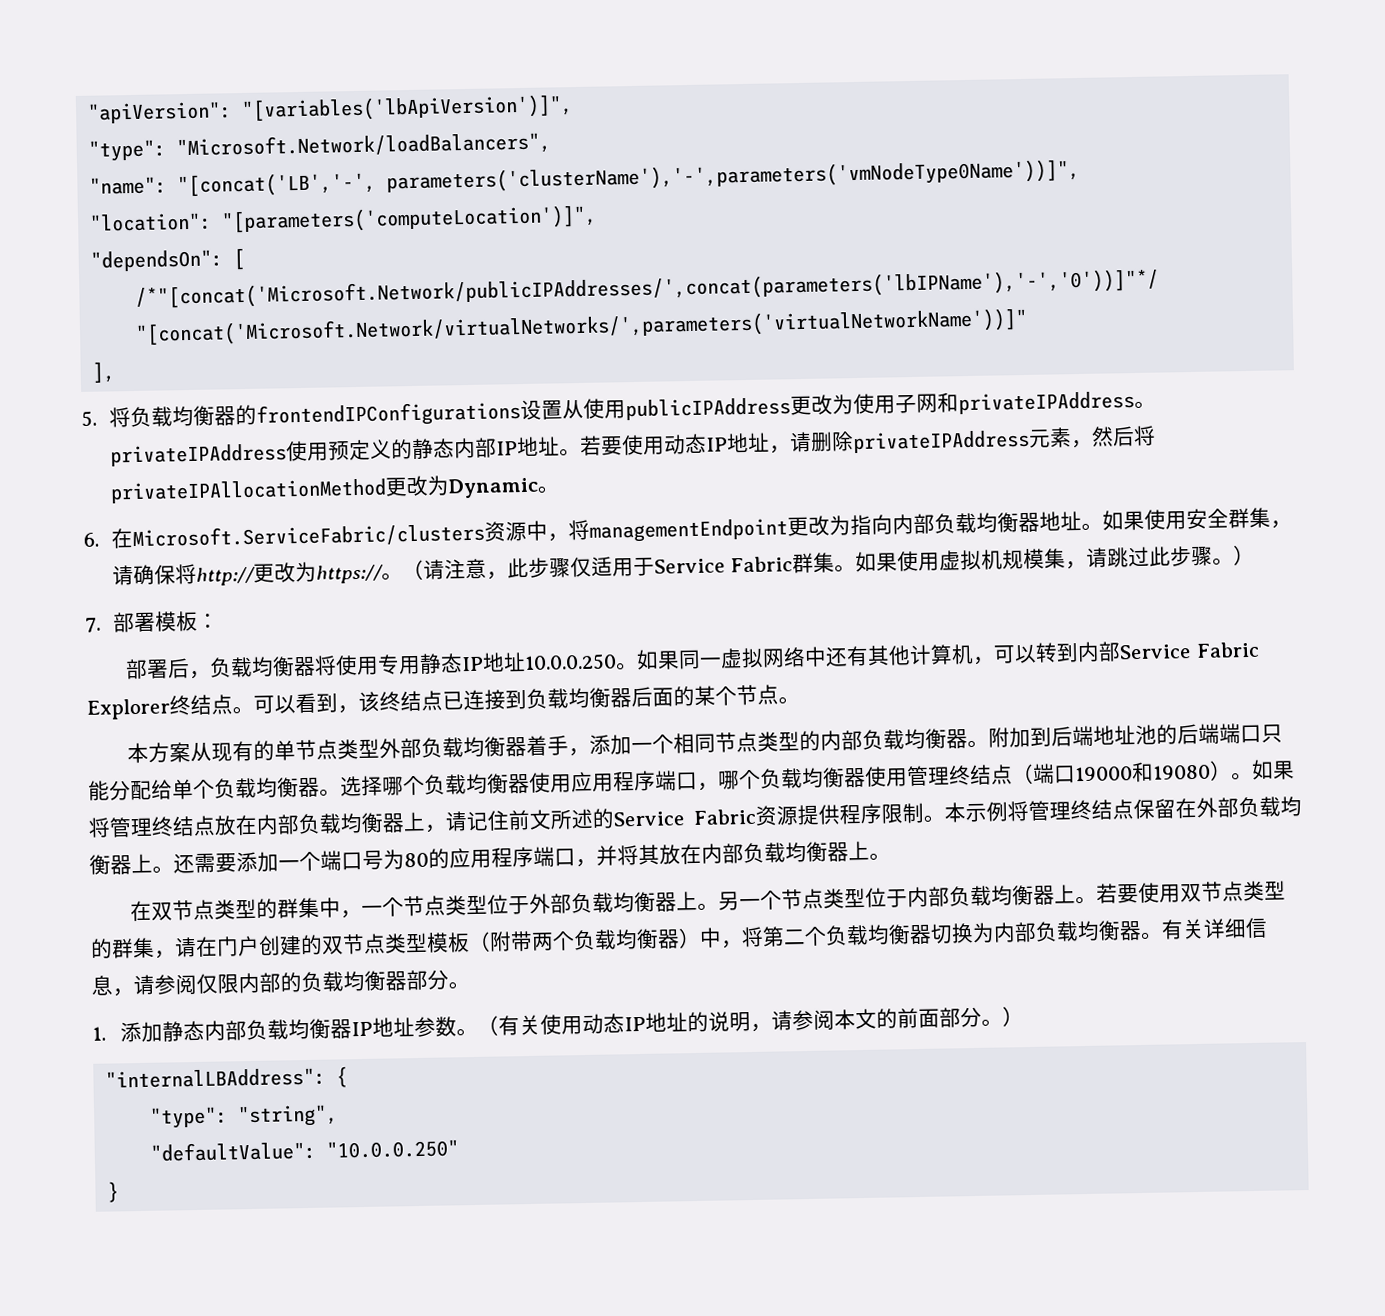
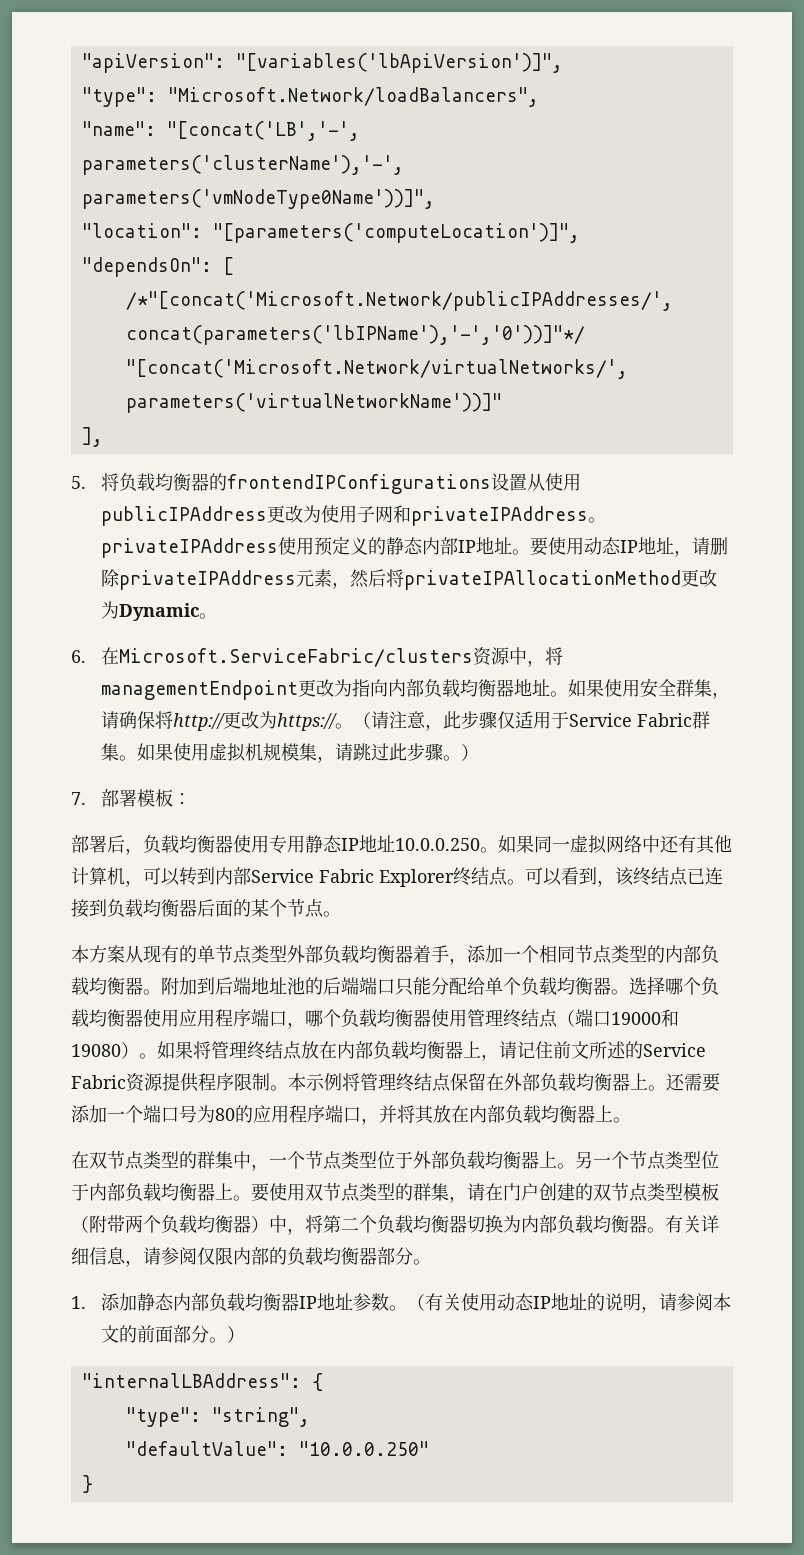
[578,435,602,457] 若 -> (530, 552) none
[314,655,338,676] 将 -> (233, 844) none
[1096,883,1119,904] 若 -> (251, 1198) none

